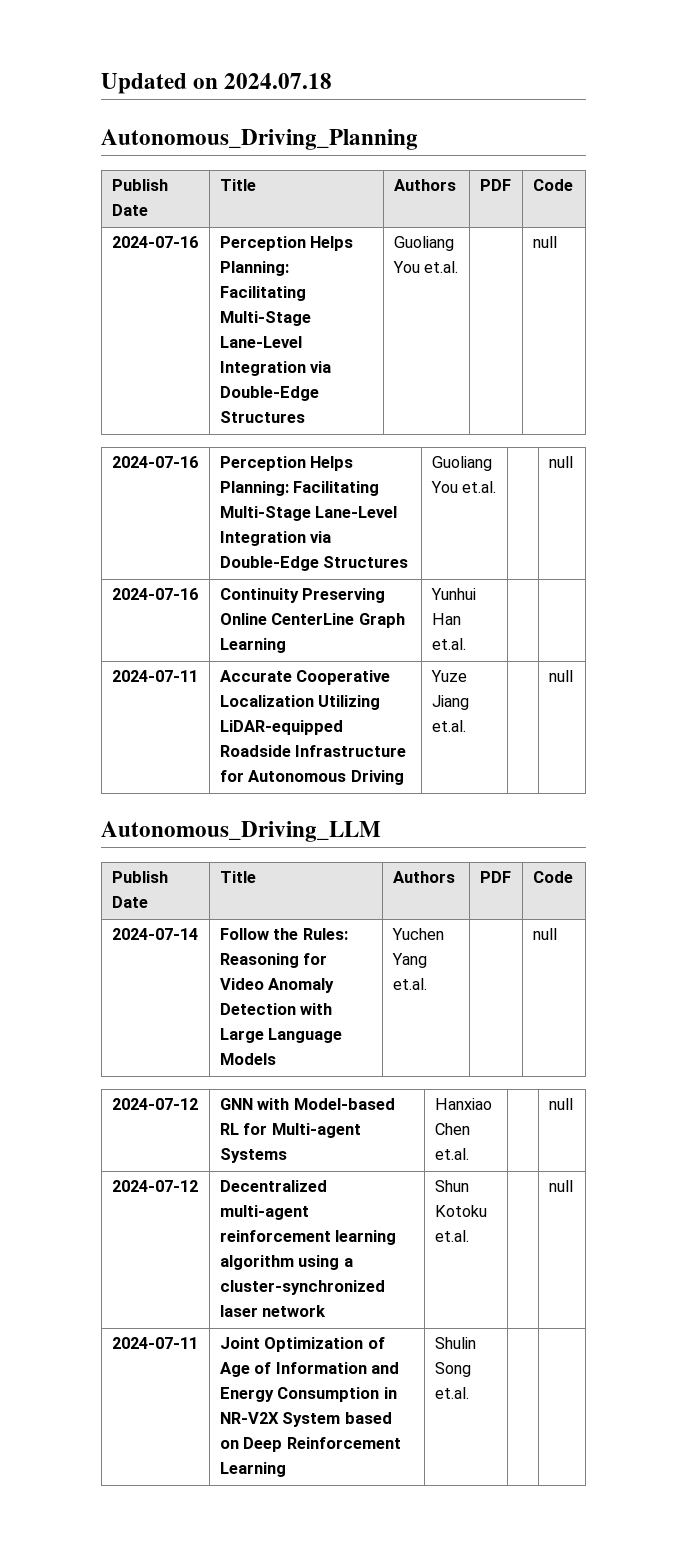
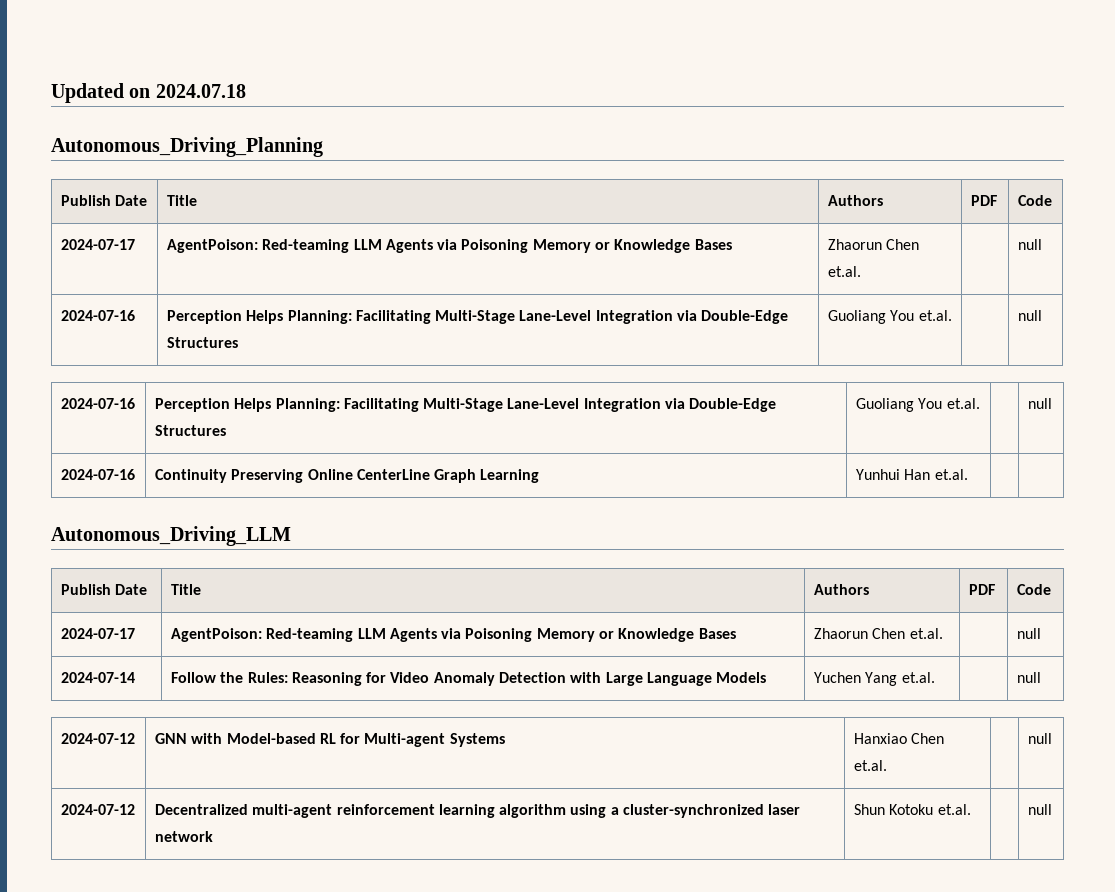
(573, 185) none -> [60,239,135,250] [166,239,732,253] [827,239,920,250] [827,266,861,277] [1017,239,1042,250] // 2024-07-17 | AgentPoison: Red-teaming LLM Agents via Poisoning Memory or Knowledge Bases | Zhaorun Chen et.al. | | null
[111,670,198,682] [219,670,391,685] [219,695,381,710] [219,720,343,735] [219,745,407,757] [219,770,404,785] [430,670,467,682] [431,695,469,710] [431,720,466,732] [548,670,573,682] // 2024-07-11 | Accurate Cooperative Localization Utilizing LiDAR-equipped Roadside Infrastructure for Autonomous Driving | Yuze Jiang et.al. | | null -> (968, 474) none
(573, 877) none -> [60,628,135,639] [170,628,736,642] [813,628,943,639] [1016,628,1041,639] // 2024-07-17 | AgentPoison: Red-teaming LLM Agents via Poisoning Memory or Knowledge Bases | Zhaorun Chen et.al. | | null
[111,1337,198,1349] [219,1337,385,1352] [219,1362,400,1377] [219,1387,397,1402] [219,1412,392,1427] [219,1437,401,1452] [219,1462,286,1477] [434,1337,476,1349] [434,1362,471,1377] [434,1387,469,1399] // 2024-07-11 | Joint Optimization of Age of Information and Energy Consumption in NR-V2X System based on Deep Reinforcement Learning | Shulin Song et.al. | | -> (1052, 809) none

